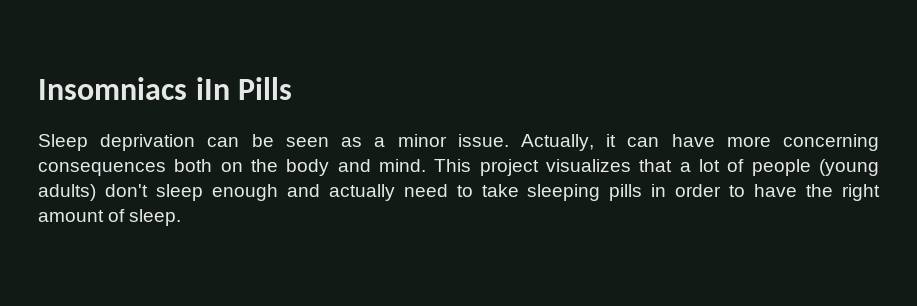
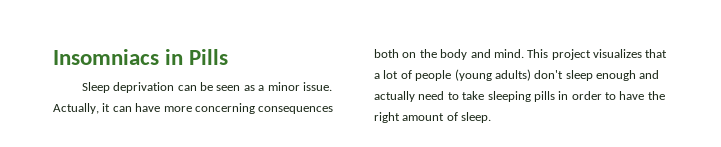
[195,77,230,100] iIn -> [165,49,184,65] in

